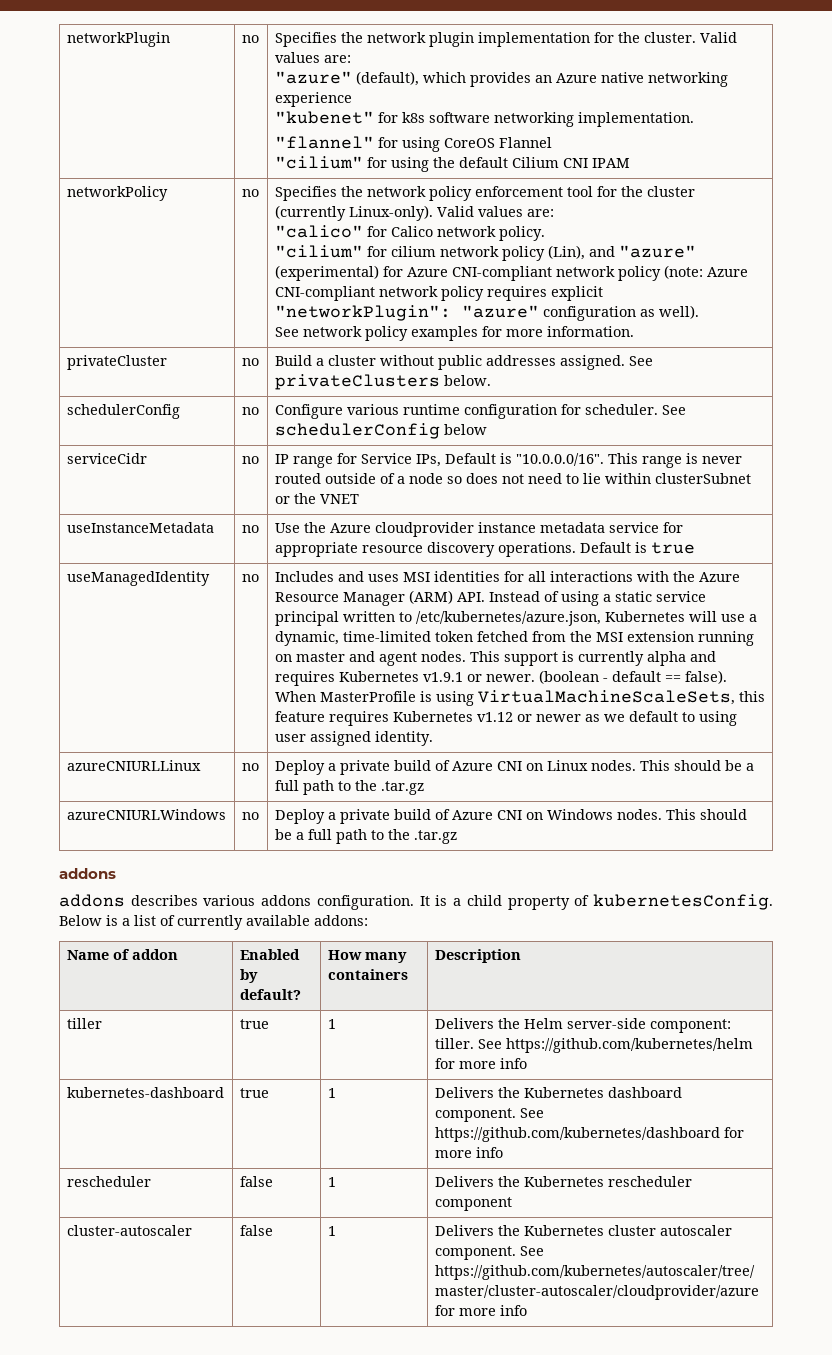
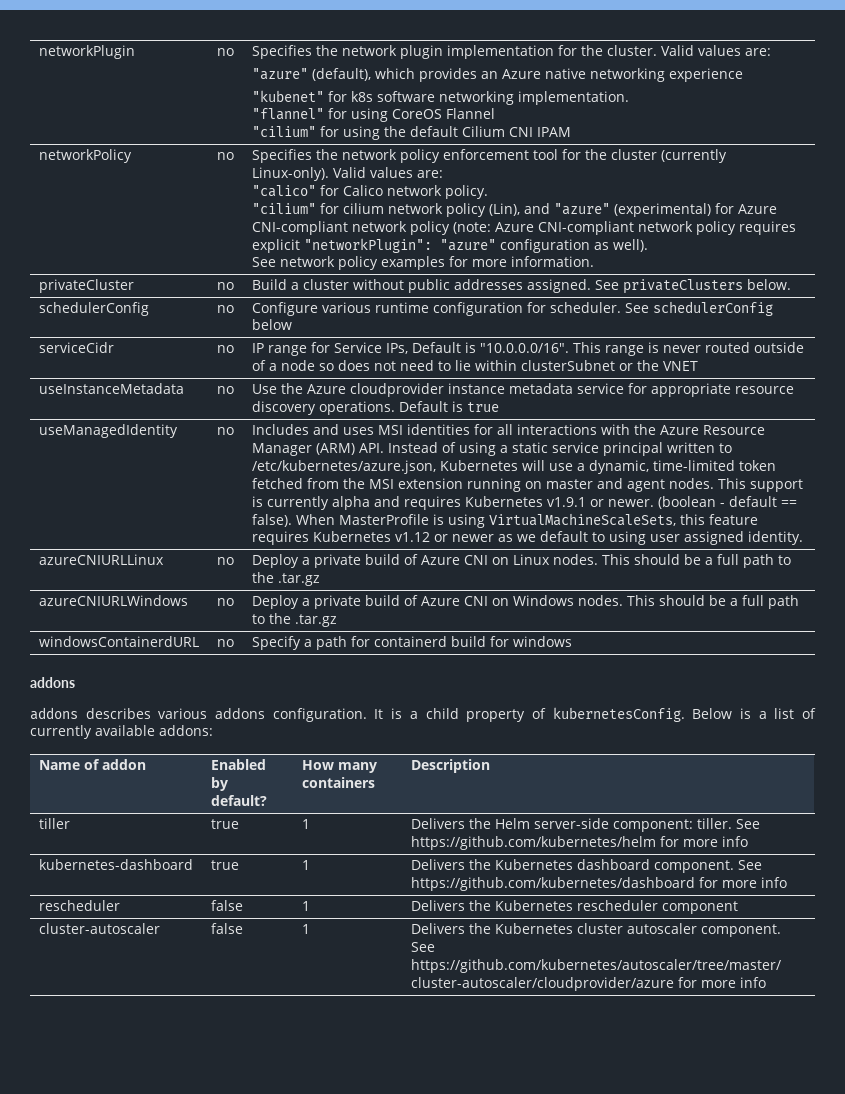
(457, 837) none -> [38,636,199,647] [216,639,234,647] [251,636,572,650] // windowsContainerdURL | no | Specify a path for containerd build for windows

